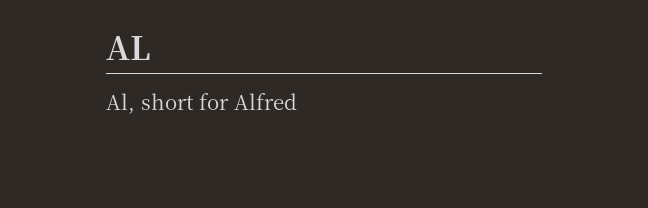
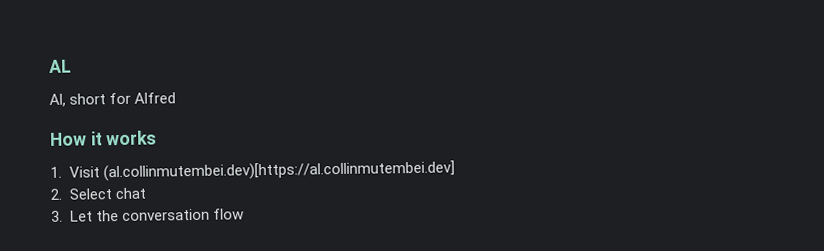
(297, 101) none -> [50,130,158,146] [50,160,455,182] [50,187,146,200] [51,208,244,222] // How it works // 1. Visit (al.collinmutembei.dev)[https://al.collinmutembei.dev] // 2. Select chat // 3. Let the conversation flow

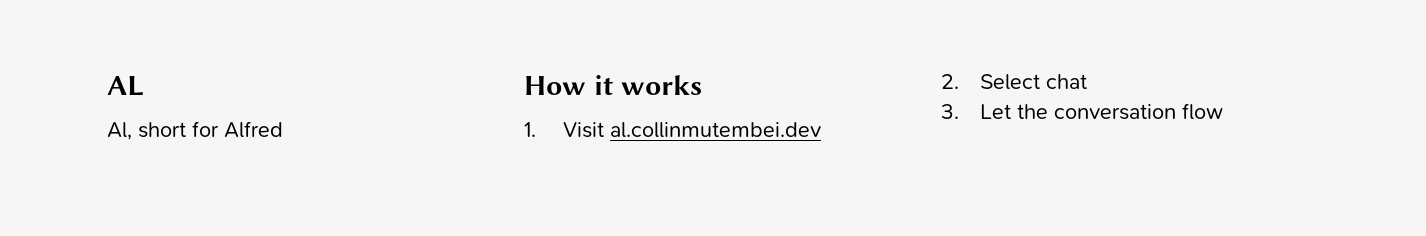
[102,160,455,182] (al.collinmutembei.dev)[https://al.collinmutembei.dev] -> [610,122,822,138] al.collinmutembei.dev

